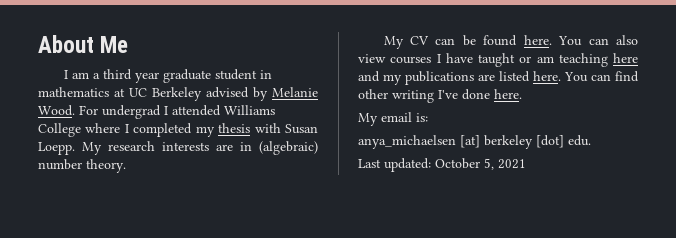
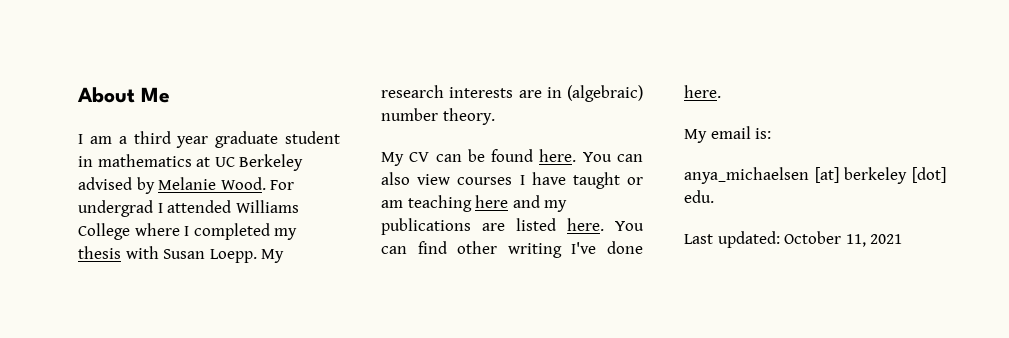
[484,158,494,170] 5, -> [845,234,866,247] 11,

